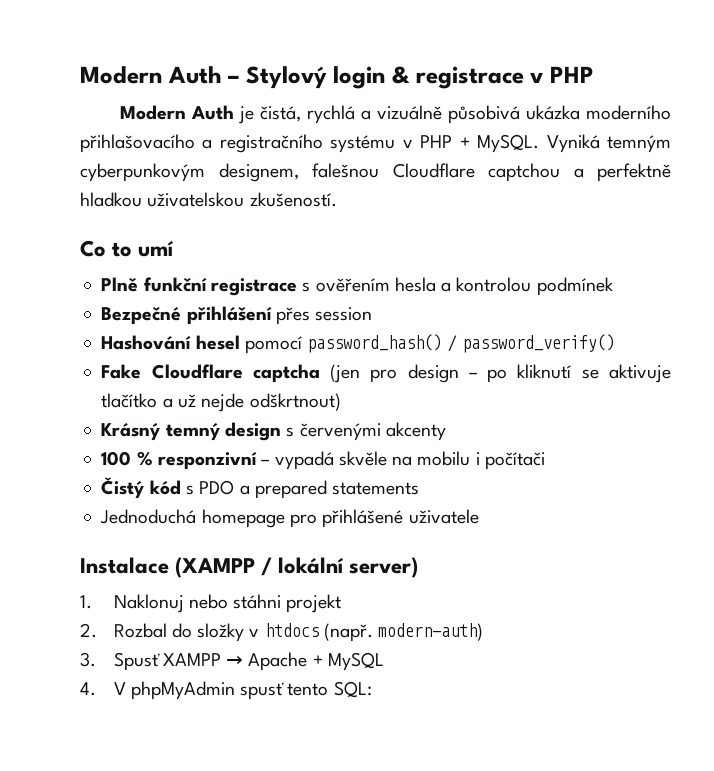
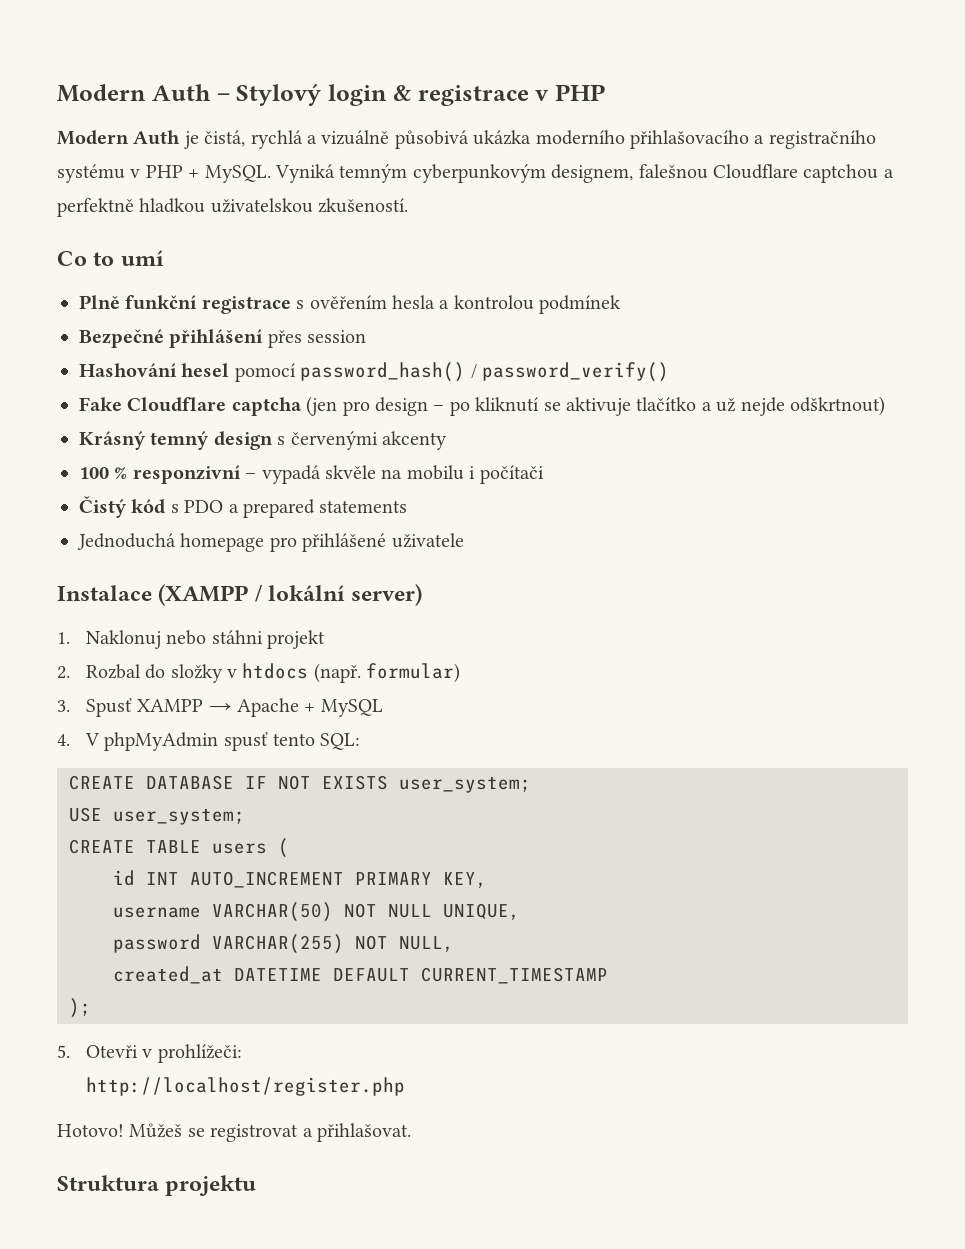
[378,623,484,641] modern-auth) -> [366,663,461,683] formular)
(372, 689) none -> [69,775,531,793] [69,807,245,825] [69,838,289,858] [113,870,487,888] [113,902,520,922] [113,934,454,954] [113,966,608,984] [69,998,91,1018] [57,1044,242,1063] [85,1077,405,1096] [57,1123,411,1142] [57,1175,257,1196] // CREATE DATABASE IF NOT EXISTS user_system; // USE user_system; // CREATE TABLE users ( // id INT AUTO_INCREMENT PRIMARY KEY, // username VARCHAR(50) NOT NULL UNIQUE, // password VARCHAR(255) NOT NULL, // created_at DATETIME DEFAULT CURRENT_TIMESTAMP // ); // 5. Otevři v prohlížeči: // http://localhost/register.php // Hotovo! Můžeš se registrovat a přihlašovat. // Struktura projektu

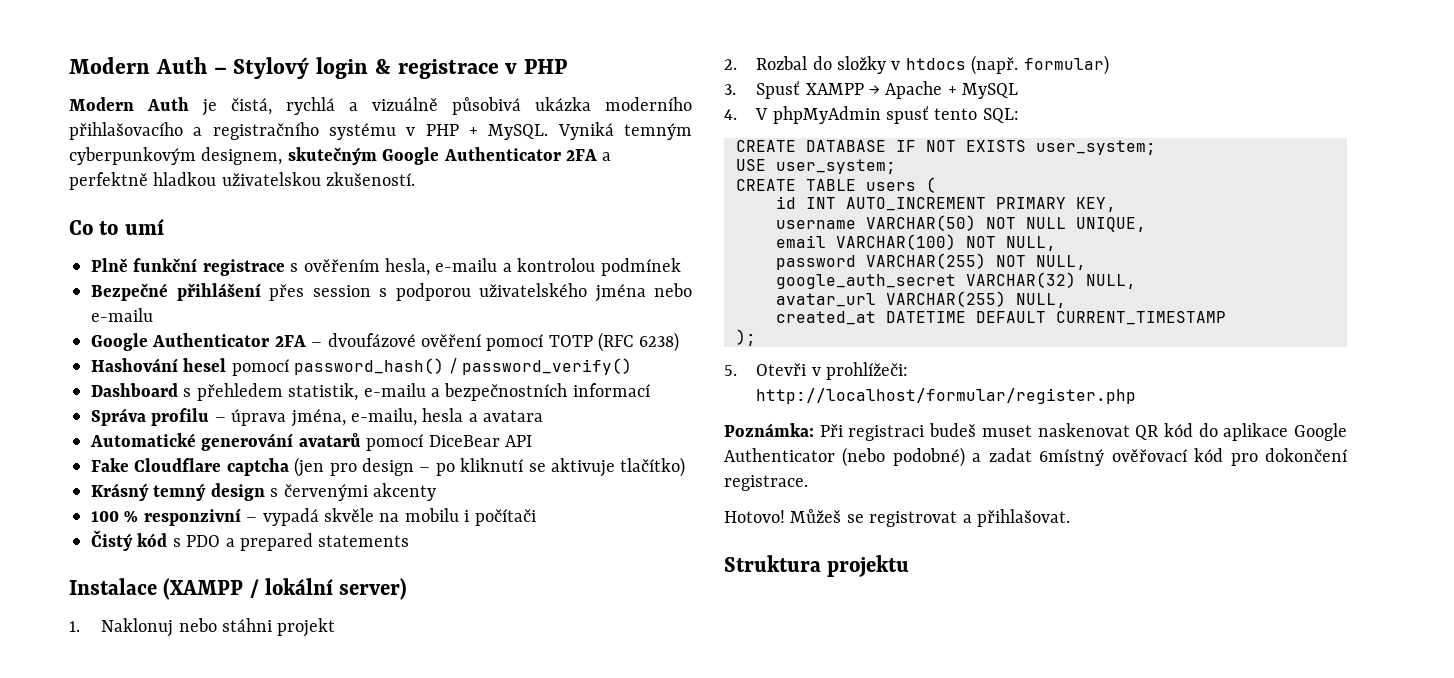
[638,164,879,183] falešnou Cloudflare captchou -> [287,147,597,165] skutečným Google Authenticator 2FA
[392,295,435,309] hesla -> [385,258,498,276] hesla, e-mailu
(367, 336) none -> [379,283,692,302] [91,308,153,322] [91,332,679,352] s podporou uživatelského jména nebo e-mailu // Google Authenticator 2FA – dvoufázové ověření pomocí TOTP (RFC 6238)
(669, 372) none -> [91,383,650,401] [91,408,544,427] [90,433,532,451] // Dashboard s přehledem statistik, e-mailu a bezpečnostních informací // Správa profilu – úprava jména, e-mailu, hesla a avatara // Automatické generování avatarů pomocí DiceBear API
[636,396,885,416] tlačítko a už nejde odškrtnout) -> [620,457,686,477] tlačítko)
[77,533,464,552] // Jednoduchá homepage pro přihlášené uživatele -> (410, 541) none
(520, 911) none -> [776,234,1056,251] // email VARCHAR(100) NOT NULL,
(454, 944) none -> [776,272,1136,289] [776,291,1066,308] // google_auth_secret VARCHAR(32) NULL, // avatar_url VARCHAR(255) NULL,
[85,1077,405,1096] http://localhost/register.php -> [756,388,1137,404] [724,423,1347,441] [724,447,1347,467] [724,475,808,491] http://localhost/formular/register.php // Poznámka: Při registraci budeš muset naskenovat QR kód do aplikace Google Authenticator (nebo podobné) a zadat 6místný ověřovací kód pro dokončení registrace.

